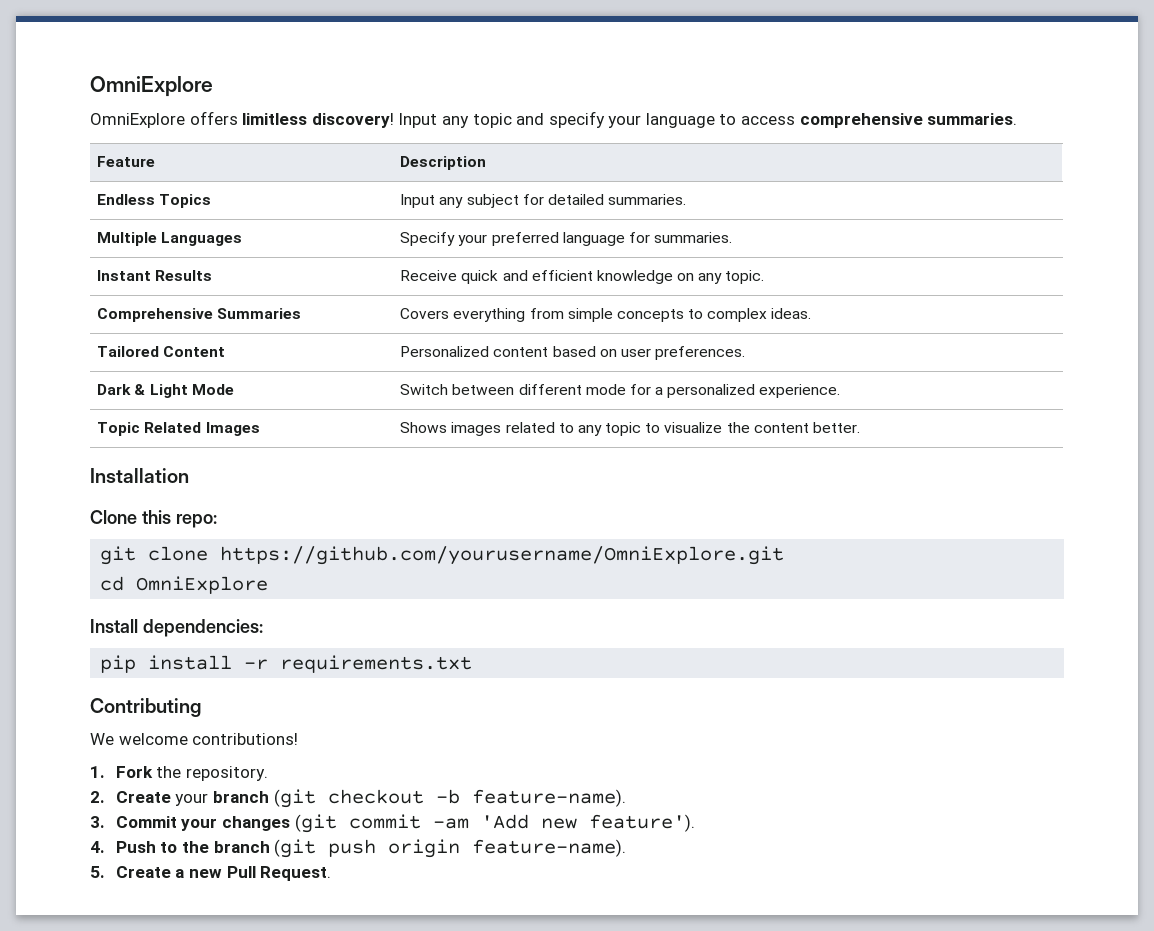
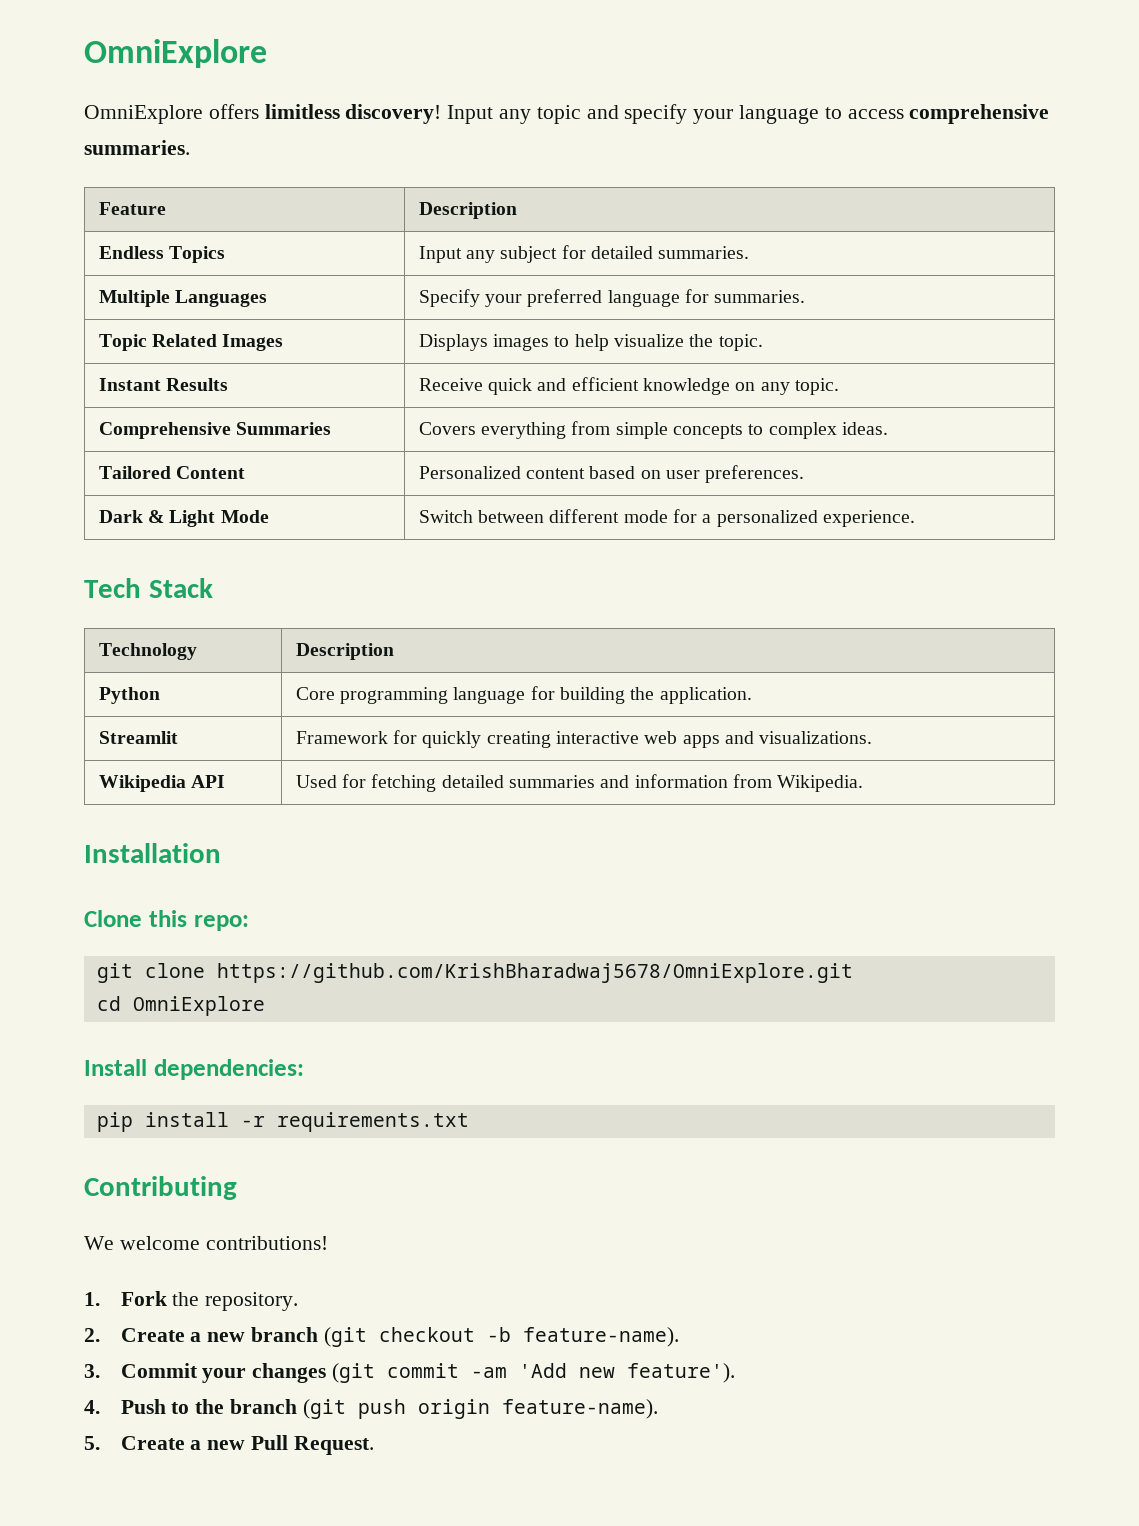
(733, 237) none -> [98,334,284,351] [418,334,763,351] // Topic Related Images | Displays images to help visualize the topic.
[97,422,260,436] [400,422,861,436] // Topic Related Images | Shows images related to any topic to visualize the content better. -> [84,578,213,598] [98,643,197,660] [295,643,394,660] [98,687,160,704] [295,686,752,704] [98,731,178,744] [295,730,873,748] [98,775,226,792] [295,774,864,792] // Tech Stack // Technology | Description // Python | Core programming language for building the application. // Streamlit | Framework for quickly creating interactive web apps and visualizations. // Wikipedia API | Used for fetching detailed summaries and information from Wikipedia.
[220,546,785,565] https://github.com/yourusername/OmniExplore.git -> [216,963,853,983] https://github.com/KrishBharadwaj5678/OmniExplore.git
[175,793,209,806] your -> [190,1332,246,1342] a new

